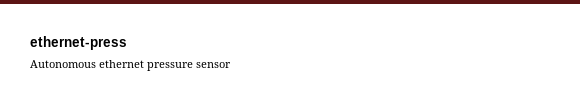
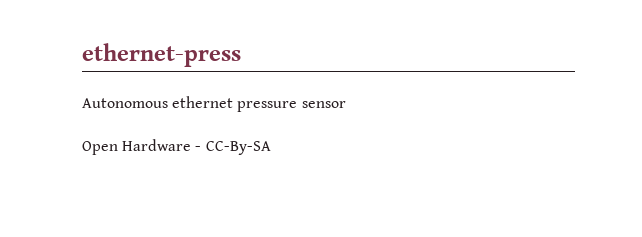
(231, 65) none -> [82,139,271,155] // Open Hardware - CC-By-SA

